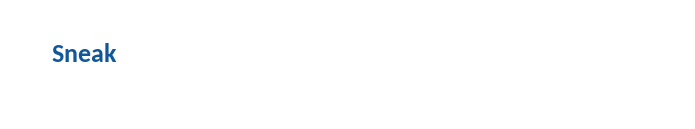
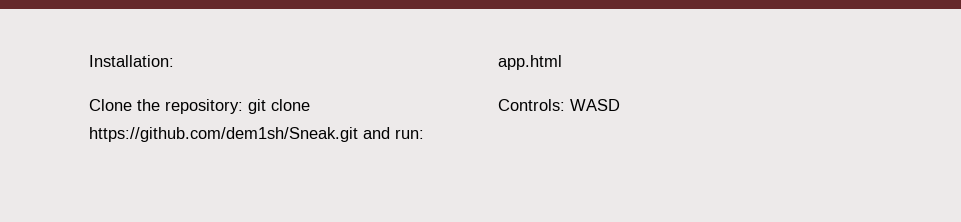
[52,43,117,62] Sneak -> [89,55,174,67] [89,99,310,114] [89,127,424,142] [498,55,562,70] [498,99,620,111] Installation: // Clone the repository: git clone https://github.com/dem1sh/Sneak.git and run: app.html // Controls: WASD

